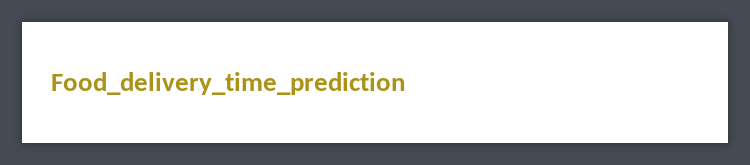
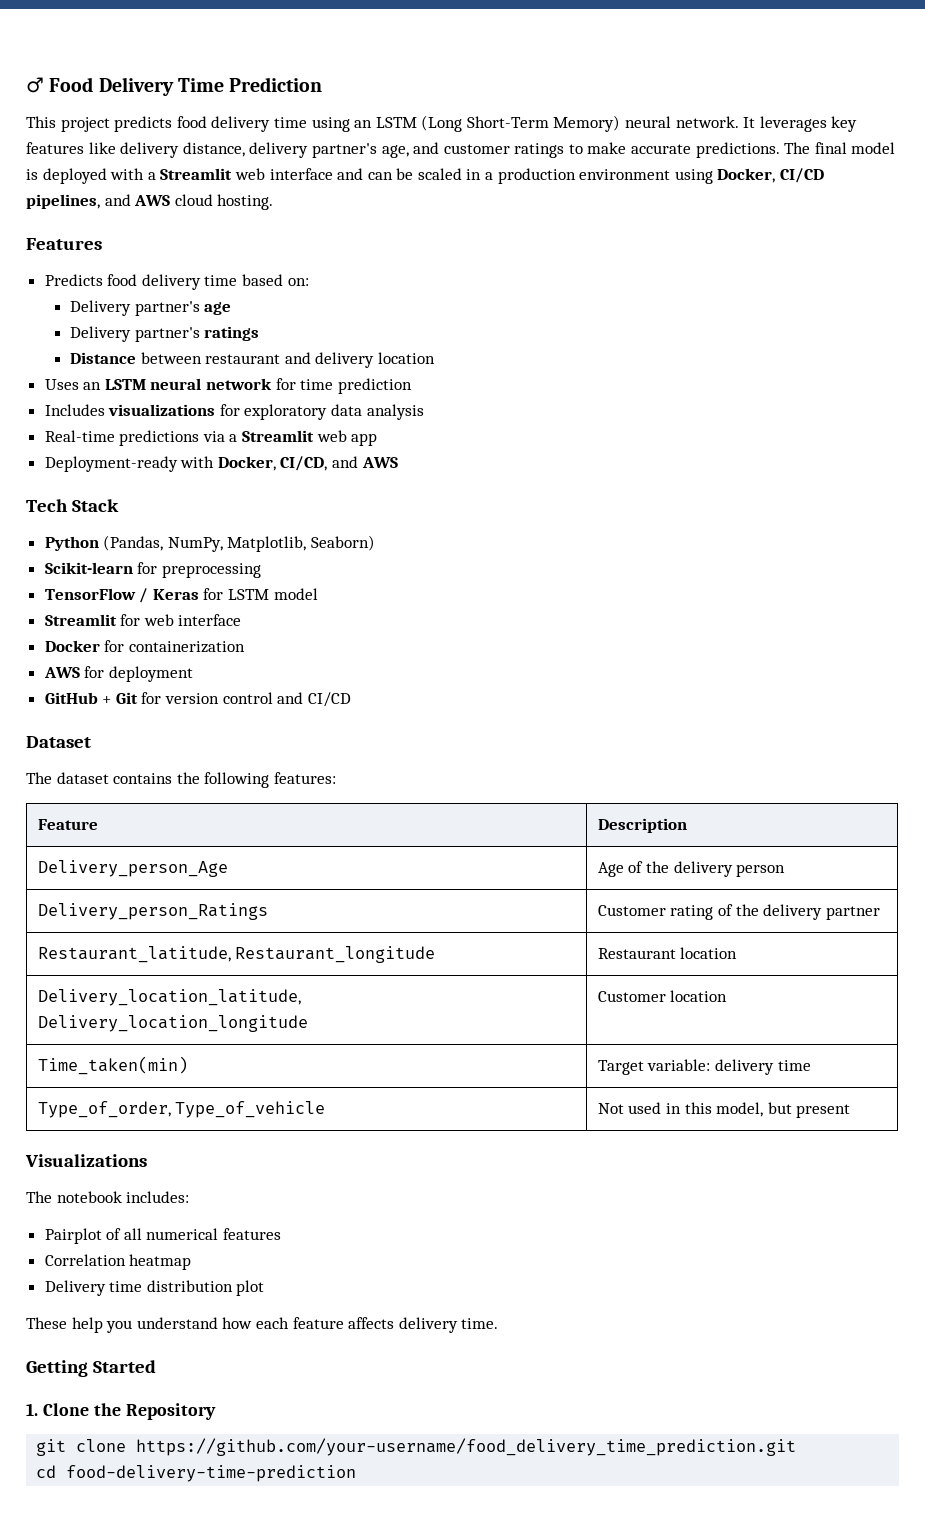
[51,72,405,95] Food_delivery_time_prediction -> [26,77,323,96] [26,115,858,132] [26,142,896,158] [26,168,825,184] [26,194,274,210] [26,238,102,250] [44,274,309,290] [70,300,232,316] [70,326,260,342] [70,352,436,368] [44,378,412,394] [44,404,424,420] [44,430,378,446] [44,456,398,472] [26,499,119,512] [44,535,376,552] [44,562,261,578] [44,588,318,603] [44,614,242,626] [44,640,245,653] [43,666,193,682] [44,692,351,707] [26,736,91,748] [26,772,336,788] [37,819,98,830] [597,818,687,833] [37,860,228,877] [597,861,786,877] [37,903,268,920] [597,904,880,920] [37,946,436,963] [597,947,738,959] [37,989,301,1006] [37,1015,308,1032] [597,990,728,1002] [37,1056,188,1075] [597,1059,811,1075] [37,1101,326,1118] [597,1102,851,1118] [25,1154,147,1167] [26,1191,190,1203] [44,1228,282,1244] [44,1254,192,1270] [44,1280,265,1296] [26,1317,499,1333] [26,1360,156,1377] [26,1403,216,1420] [36,1438,797,1456] [36,1465,357,1482] ♂ Food Delivery Time Prediction // This project predicts food delivery time using an LSTM (Long Short-Term Memory) neural network. It leverages key features like delivery distance, delivery partner's age, and customer ratings to make accurate predictions. The final model is deployed with a Streamlit web interface and can be scaled in a production environment using Docker, CI/CD pipelines, and AWS cloud hosting. // Features // Predicts food delivery time based on: // Delivery partner's age // Delivery partner's ratings // Distance between restaurant and delivery location // Uses an LSTM neural network for time prediction // Includes visualizations for exploratory data analysis // Real-time predictions via a Streamlit web app // Deployment-ready with Docker, CI/CD, and AWS // Tech Stack // Python (Pandas, NumPy, Matplotlib, Seaborn) // Scikit-learn for preprocessing // TensorFlow / Keras for LSTM model // Streamlit for web interface // Docker for containerization // AWS for deployment // GitHub + Git for version control and CI/CD // Dataset // The dataset contains the following features: // Feature | Description // Delivery_person_Age | Age of the delivery person // Delivery_person_Ratings | Customer rating of the delivery partner // Restaurant_latitude, Restaurant_longitude | Restaurant location // Delivery_location_latitude, Delivery_location_longitude | Customer location // Time_taken(min) | Target variable: delivery time // Type_of_order, Type_of_vehicle | Not used in this model, but present // Visualizations // The notebook includes: // Pairplot of all numerical features // Correlation heatmap // Delivery time distribution plot // These help you understand how each feature affects delivery time. // Getting Started // 1. Clone the Repository // git clone https://github.com/your-username/food_delivery_time_prediction.git // cd food-delivery-time-prediction

